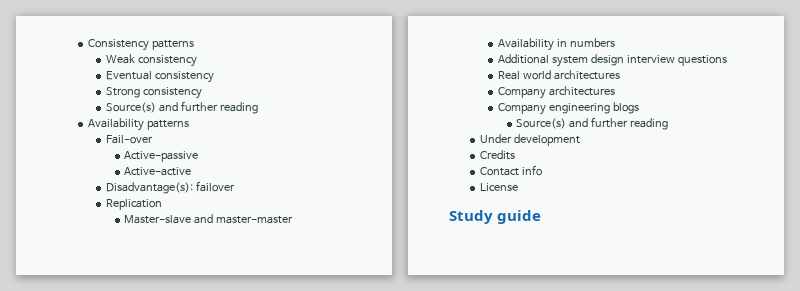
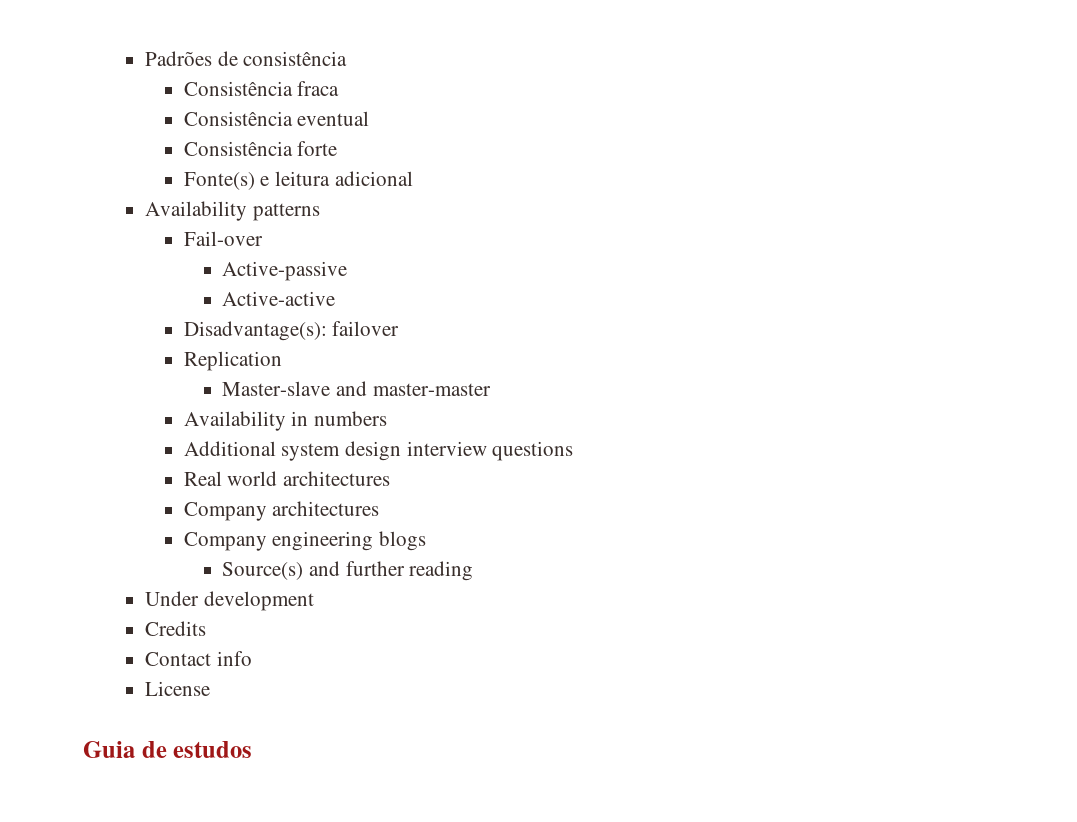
[87,39,194,51] [106,54,197,67] [106,71,214,83] [106,87,202,99] [106,101,258,114] Consistency patterns // Weak consistency // Eventual consistency // Strong consistency // Source(s) and further reading -> [144,51,348,66] [183,81,340,96] [183,111,370,126] [183,141,338,156] [183,171,413,190] Padrões de consistência // Consistência fraca // Consistência eventual // Consistência forte // Fonte(s) e leitura adicional
[449,210,542,224] Study guide -> [83,741,253,758] Guia de estudos

